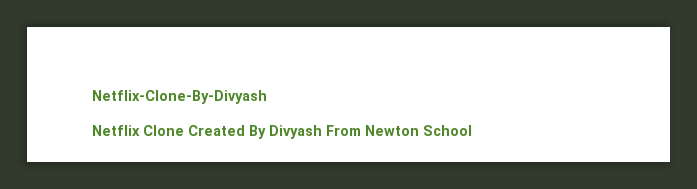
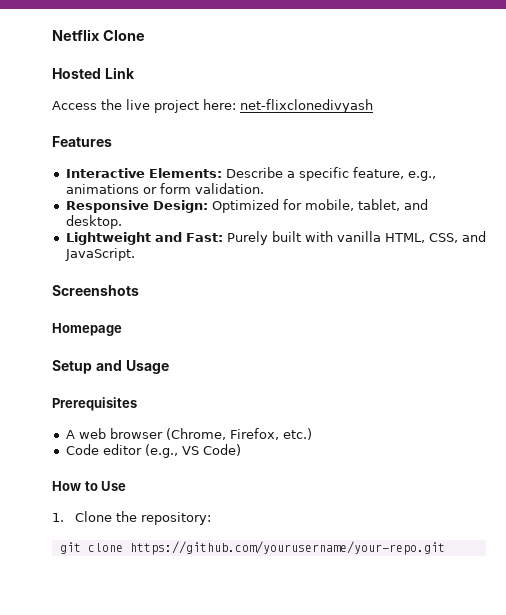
[92,90,267,104] Netflix-Clone-By-Divyash // -> (52, 35) none
[188,125,472,139] Created By Divyash From Newton School -> [52,67,135,79] [52,99,373,113] [52,136,112,147] [65,167,436,181] [65,183,264,194] [65,199,428,213] [65,215,122,229] [65,231,486,245] [64,248,135,261] [52,285,139,296] [52,323,122,336] [52,360,169,374] [52,397,137,411] [65,428,312,440] [65,444,241,458] [52,481,127,491] [52,511,211,525] [59,541,445,555] // Hosted Link // Access the live project here: net-flixclonedivyash // Features // Interactive Elements: Describe a specific feature, e.g., animations or form validation. // Responsive Design: Optimized for mobile, tablet, and desktop. // Lightweight and Fast: Purely built with vanilla HTML, CSS, and JavaScript. // Screenshots // Homepage // Setup and Usage // Prerequisites // A web browser (Chrome, Firefox, etc.) // Code editor (e.g., VS Code) // How to Use // 1. Clone the repository: // git clone https://github.com/yourusername/your-repo.git

